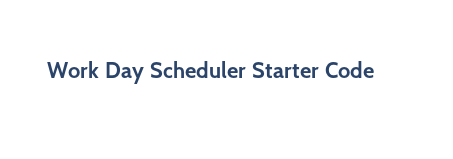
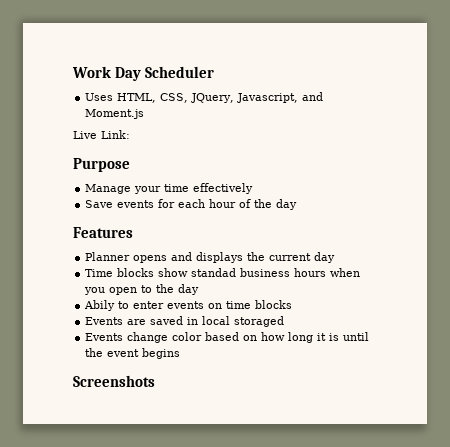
[251,61,374,78] Starter Code -> [85,92,324,103] [85,109,145,119] [73,130,130,139] [73,158,130,172] [85,183,254,194] [85,199,298,210] [73,227,133,238] [85,252,336,263] [85,268,361,277] [84,284,200,295] [84,300,293,311] [85,316,285,327] [85,332,370,343] [85,348,181,359] [73,375,155,387] // Uses HTML, CSS, JQuery, Javascript, and Moment.js // Live Link: // Purpose // Manage your time effectively // Save events for each hour of the day // Features // Planner opens and displays the current day // Time blocks show standad business hours when you open to the day // Abily to enter events on time blocks // Events are saved in local storaged // Events change color based on how long it is until the event begins // Screenshots

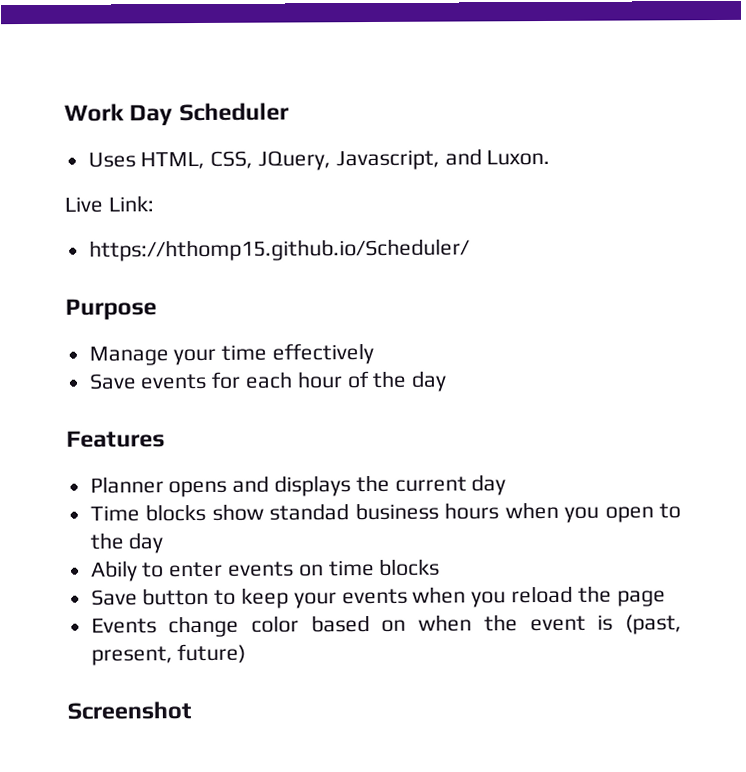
[85,109,145,119] Moment.js -> [486,149,551,166] Luxon.
(130, 134) none -> [88,238,470,262] // https://hthomp15.github.io/Scheduler/
[85,316,285,327] Events are saved in local storaged -> [90,585,666,609] Save button to keep your events when you reload the page
[261,332,370,343] [85,348,181,359] [73,375,155,387] how long it is until the event begins // Screenshots -> [418,614,682,635] [90,643,247,666] [67,701,192,720] when the event is (past, present, future) // Screenshot

